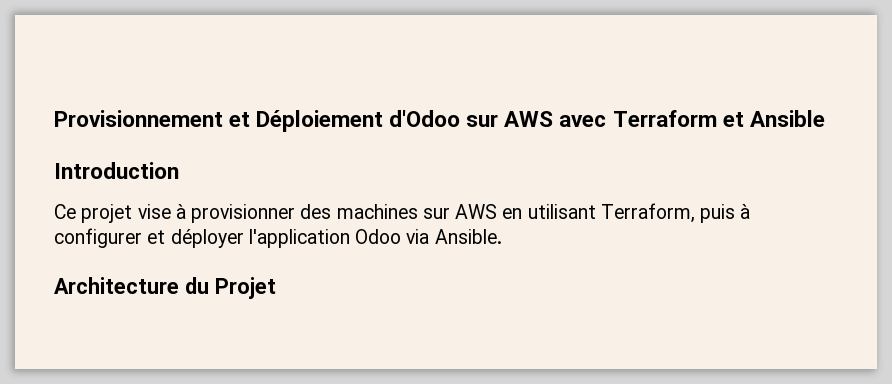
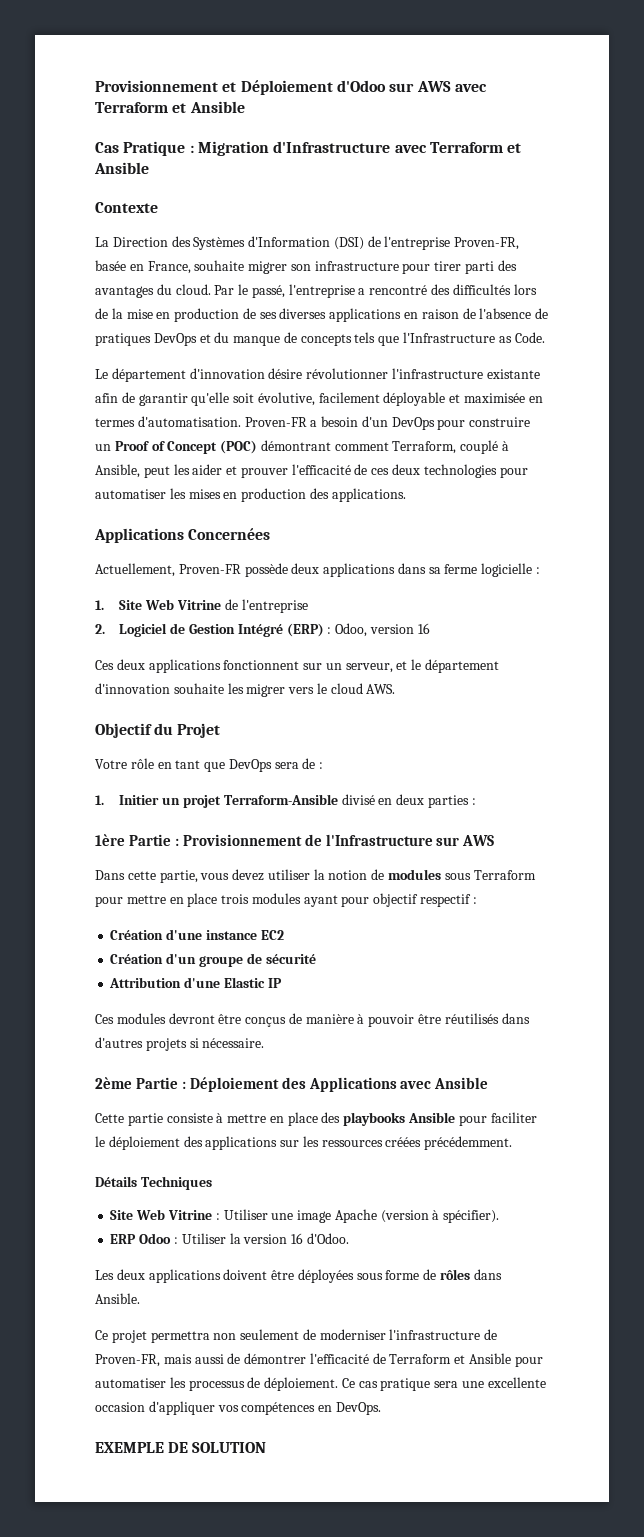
[54,162,179,179] [54,203,751,223] [54,228,502,248] [54,277,276,299] Introduction // Ce projet vise à provisionner des machines sur AWS en utilisant Terraform, puis à configurer et déployer l'application Odoo via Ansible. // Architecture du Projet -> [95,141,522,156] [94,162,149,174] [95,202,158,213] [95,236,520,250] [95,260,517,274] [95,284,537,298] [95,308,549,322] [95,332,545,346] [95,368,540,382] [95,392,543,406] [95,416,531,430] [95,440,510,454] [95,464,528,478] [95,488,406,502] [94,528,271,543] [95,563,541,577] [95,599,308,613] [95,623,430,637] [95,659,500,673] [95,683,396,697] [95,723,221,738] [95,758,324,772] [95,794,476,808] [95,834,495,846] [95,869,536,883] [95,893,477,907] [110,929,284,940] [110,953,316,967] [109,977,282,988] [95,1013,530,1027] [95,1037,265,1051] [95,1077,489,1092] [95,1112,537,1126] [95,1136,513,1150] [95,1176,212,1190] [110,1209,500,1223] [110,1233,349,1244] [95,1269,502,1283] [95,1293,140,1304] [95,1329,498,1343] [95,1353,543,1367] [95,1377,546,1391] [95,1401,381,1415] [95,1442,267,1453] Cas Pratique : Migration d'Infrastructure avec Terraform et Ansible // Contexte // La Direction des Systèmes d'Information (DSI) de l'entreprise Proven-FR, basée en France, souhaite migrer son infrastructure pour tirer parti des avantages du cloud. Par le passé, l'entreprise a rencontré des difficultés lors de la mise en production de ses diverses applications en raison de l'absence de pratiques DevOps et du manque de concepts tels que l'Infrastructure as Code. // Le département d'innovation désire révolutionner l'infrastructure existante afin de garantir qu'elle soit évolutive, facilement déployable et maximisée en termes d'automatisation. Proven-FR a besoin d'un DevOps pour construire un Proof of Concept (POC) démontrant comment Terraform, couplé à Ansible, peut les aider et prouver l'efficacité de ces deux technologies pour automatiser les mises en production des applications. // Applications Concernées // Actuellement, Proven-FR possède deux applications dans sa ferme logicielle : // 1. Site Web Vitrine de l'entreprise // 2. Logiciel de Gestion Intégré (ERP) : Odoo, version 16 // Ces deux applications fonctionnent sur un serveur, et le département d'innovation souhaite les migrer vers le cloud AWS. // Objectif du Projet // Votre rôle en tant que DevOps sera de : // 1. Initier un projet Terraform-Ansible divisé en deux parties : // 1ère Partie : Provisionnement de l'Infrastructure sur AWS // Dans cette partie, vous devez utiliser la notion de modules sous Terraform pour mettre en place trois modules ayant pour objectif respectif : // Création d'une instance EC2 // Création d'un groupe de sécurité // Attribution d'une Elastic IP // Ces modules devront être conçus de manière à pouvoir être réutilisés dans d'autres projets si nécessaire. // 2ème Partie : Déploiement des Applications avec Ansible // Cette partie consiste à mettre en place des playbooks Ansible pour faciliter le déploiement des applications sur les ressources créées précédemment. // Détails Techniques // Site Web Vitrine : Utiliser une image Apache (version à spécifier). // ERP Odoo : Utiliser la version 16 d'Odoo. // Les deux applications doivent être déployées sous forme de rôles dans Ansible. // Ce projet permettra non seulement de moderniser l'infrastructure de Proven-FR, mais aussi de démontrer l'efficacité de Terraform et Ansible pour automatiser les processus de déploiement. Ce cas pratique sera une excellente occasion d'appliquer vos compétences en DevOps. // EXEMPLE DE SOLUTION

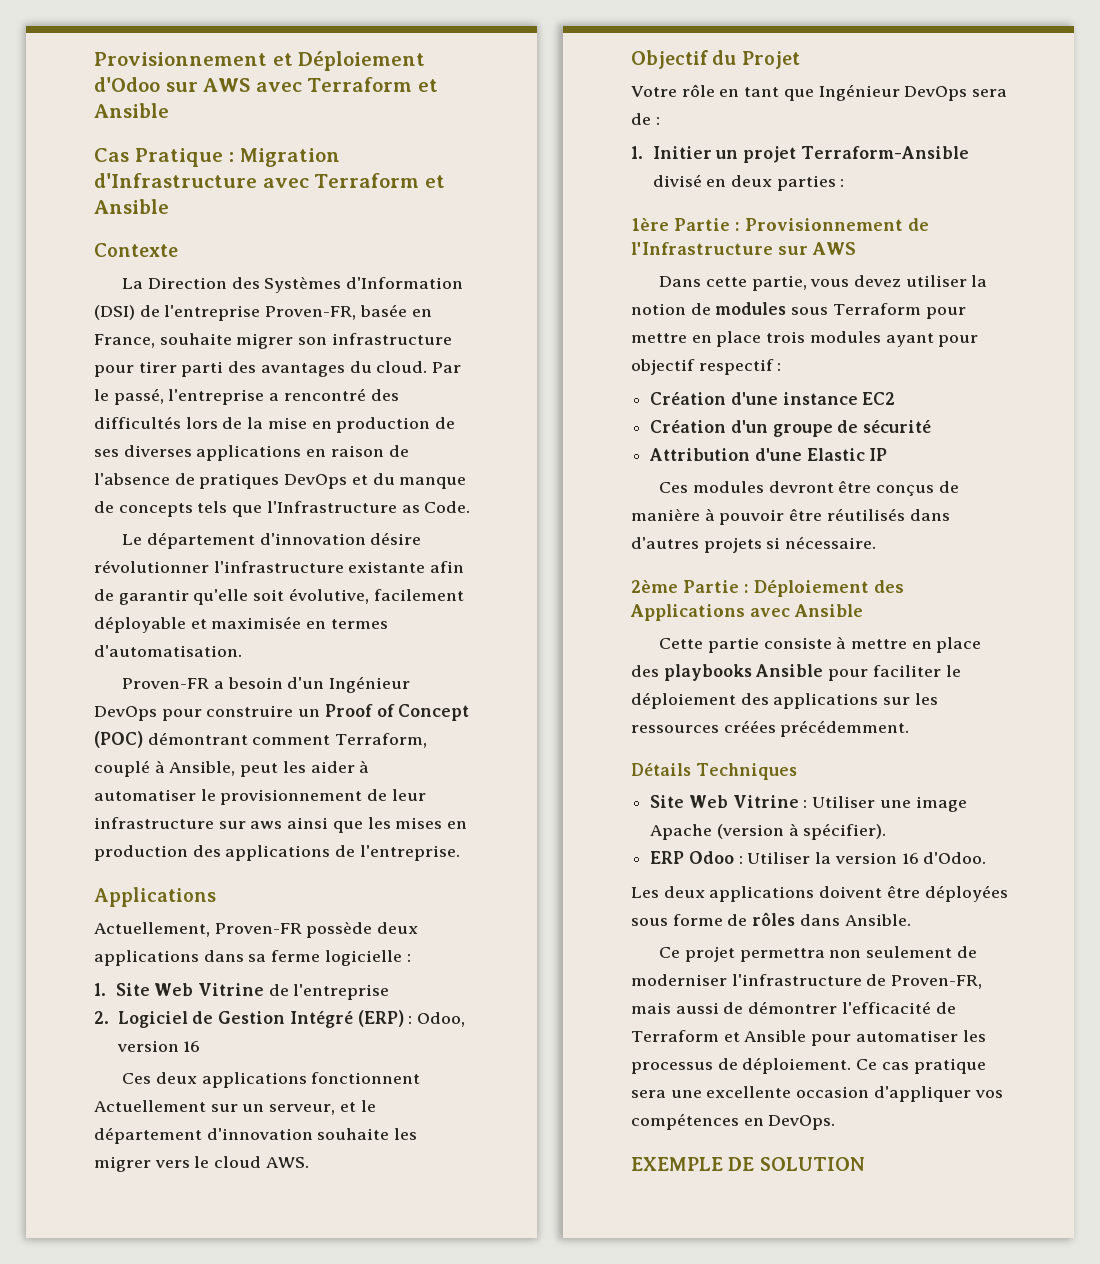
(241, 421) none -> (242, 651) //
(388, 421) none -> [328,676,410,693] Ingénieur
[226,464,528,478] [95,489,166,499] et prouver l'efficacité de ces deux technologies pour automatiser -> [359,760,370,773] [94,789,426,805] [94,817,363,833] à automatiser le provisionnement de leur infrastructure sur aws ainsi que
[331,488,406,502] [94,528,271,543] applications. // Applications Concernées -> [225,845,460,861] [94,887,216,907] applications de l'entreprise. // Applications
(300, 665) none -> [94,1100,206,1112] Actuellement
(226, 767) none -> [818,84,900,101] Ingénieur

